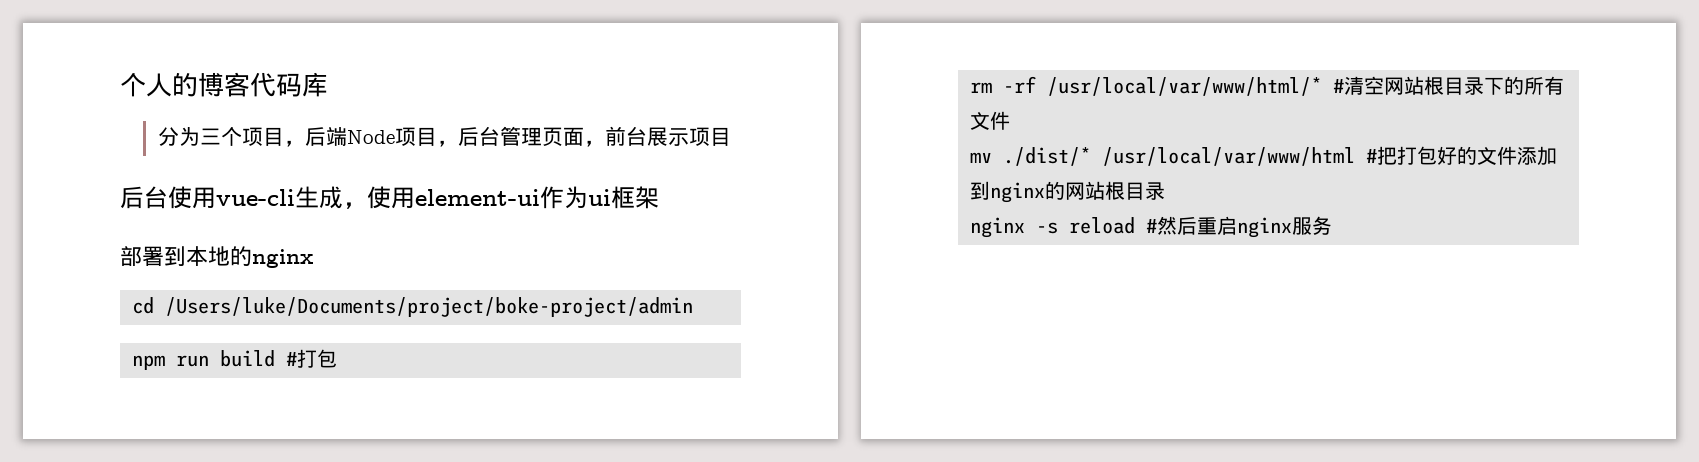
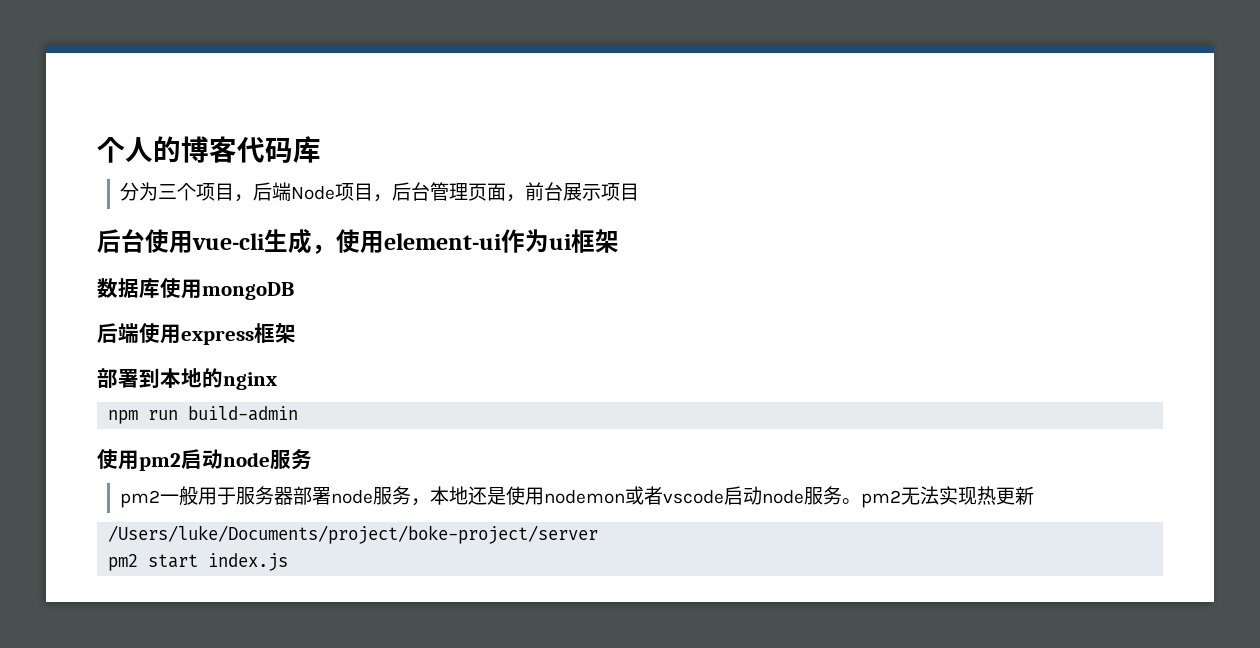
(659, 197) none -> [97,278,294,300] [97,323,296,345] // 数据库使用mongoDB // 后端使用express框架
[132,297,694,317] // cd /Users/luke/Documents/project/boke-project/admin -> (277, 381) none
[220,349,338,368] [970,76,1565,96] [970,111,1011,130] [970,146,1558,166] [970,181,1166,203] [970,216,1333,238] build #打包 // rm -rf /usr/local/var/www/html/* #清空网站根目录下的所有文件 // mv ./dist/* /usr/local/var/www/html #把打包好的文件添加到nginx的网站根目录 // nginx -s reload #然后重启nginx服务 -> [188,406,299,421] [97,449,312,471] [120,486,1035,508] [108,525,599,544] [108,553,289,571] build-admin // 使用pm2启动node服务 // pm2一般用于服务器部署node服务，本地还是使用nodemon或者vscode启动node服务。pm2无法实现热更新 // /Users/luke/Documents/project/boke-project/server // pm2 start index.js

